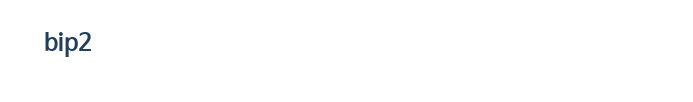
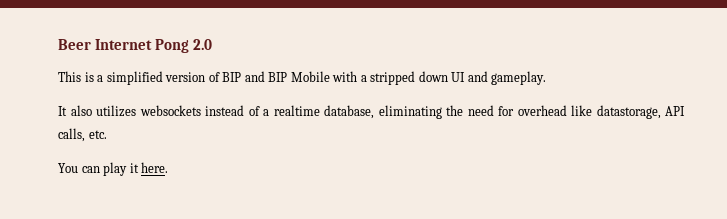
[44,32,92,57] bip2 -> [58,39,213,53] [58,71,547,85] [58,105,685,119] [58,128,107,142] [58,162,169,176] Beer Internet Pong 2.0 // This is a simplified version of BIP and BIP Mobile with a stripped down UI and gameplay. // It also utilizes websockets instead of a realtime database, eliminating the need for overhead like datastorage, API calls, etc. // You can play it here.

